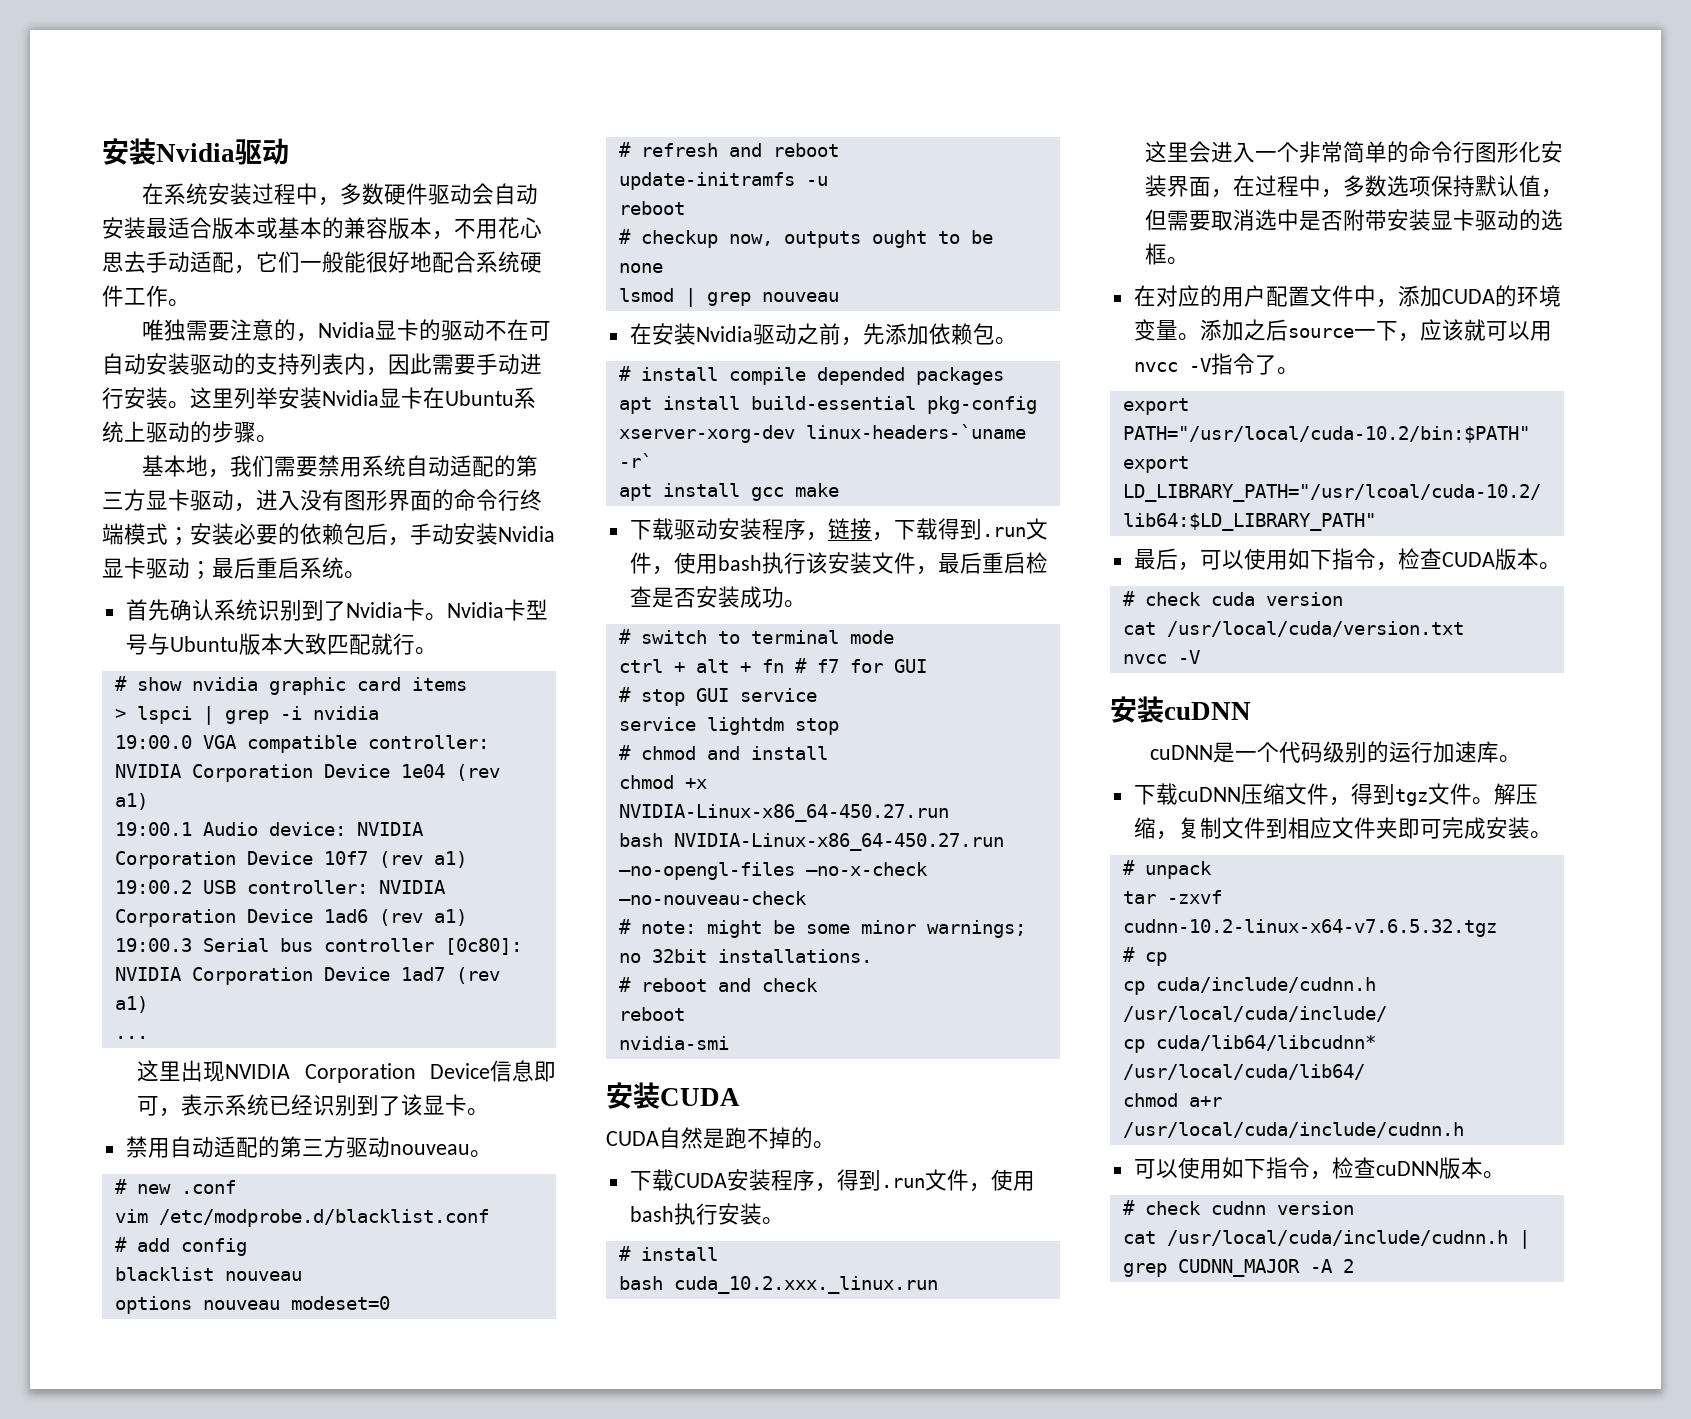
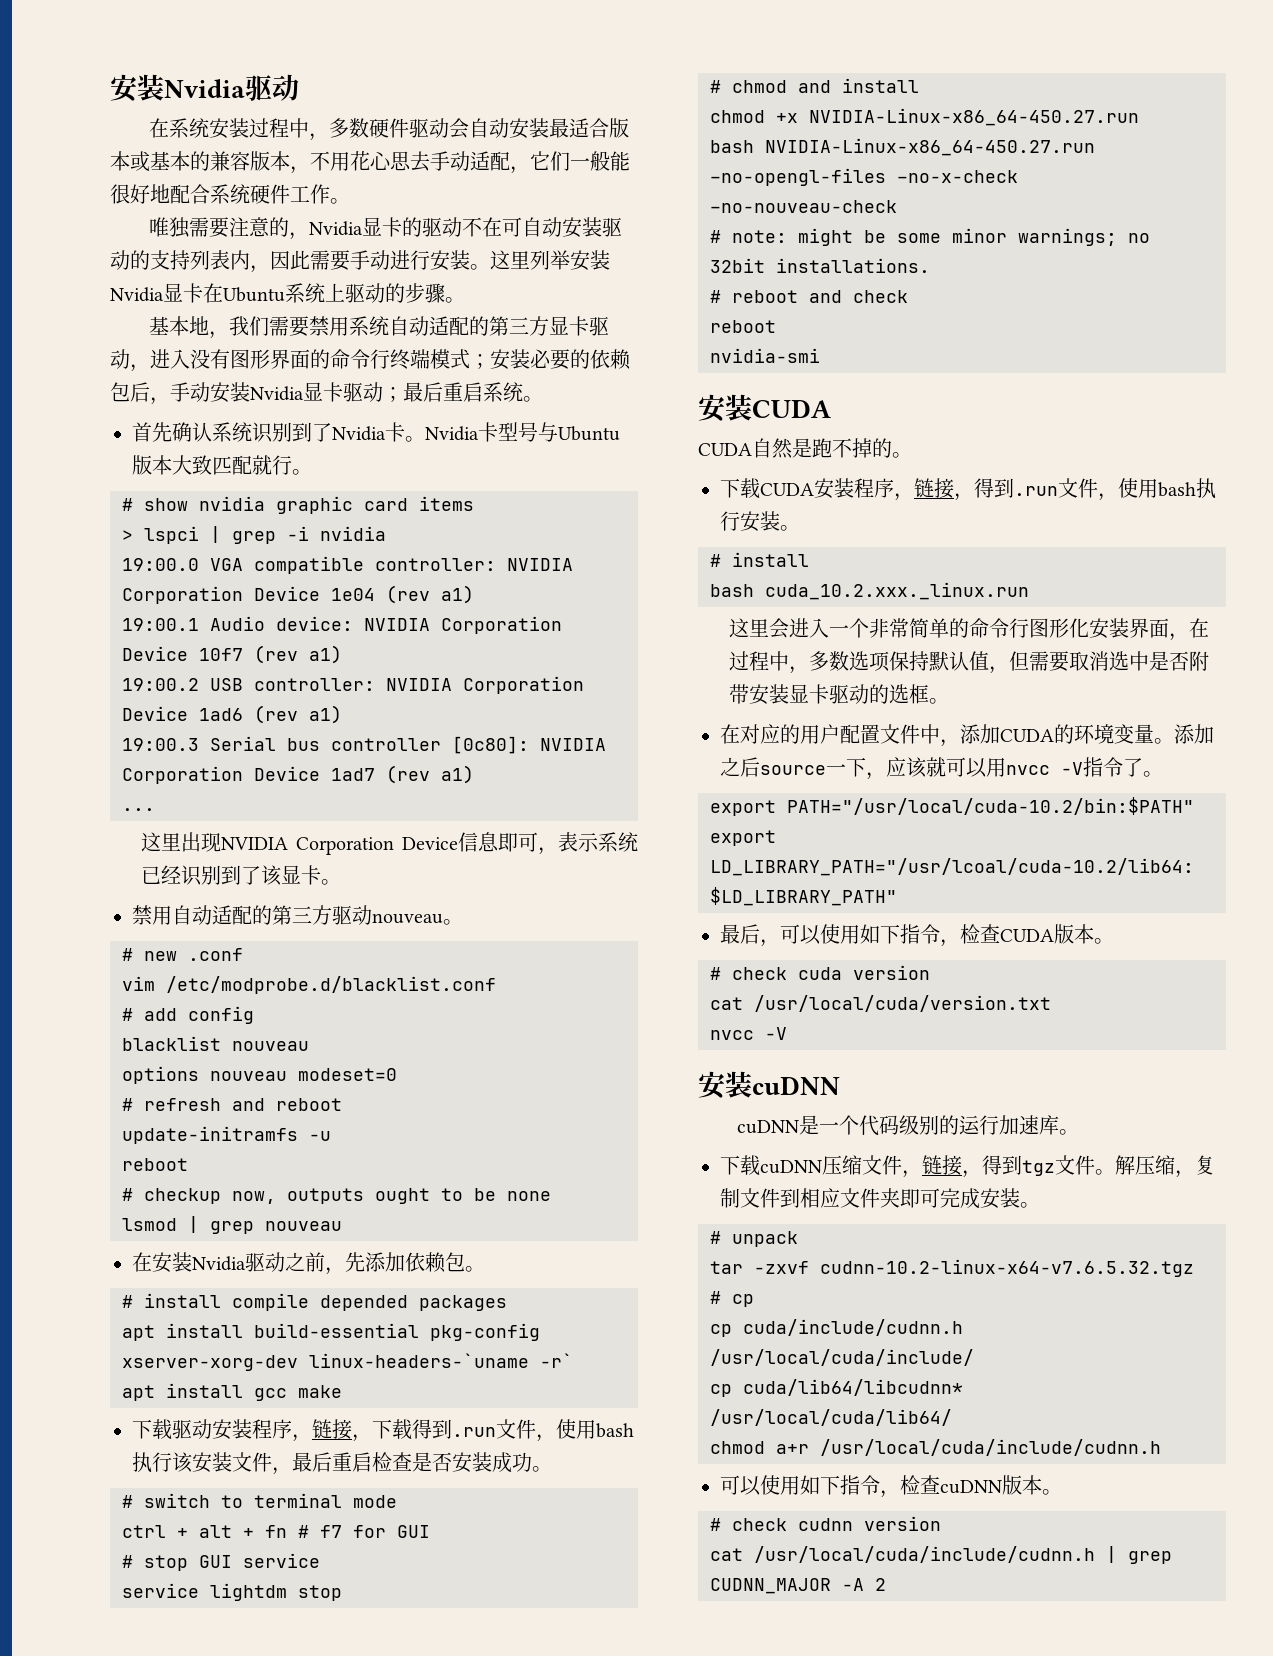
(837, 1187) none -> [914,478,974,501] 链接，
(1351, 801) none -> [922,1155,982,1178] 链接，

